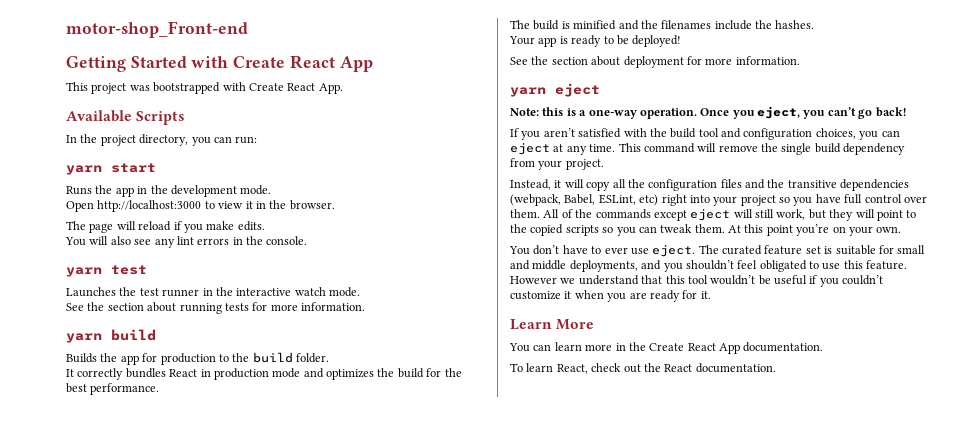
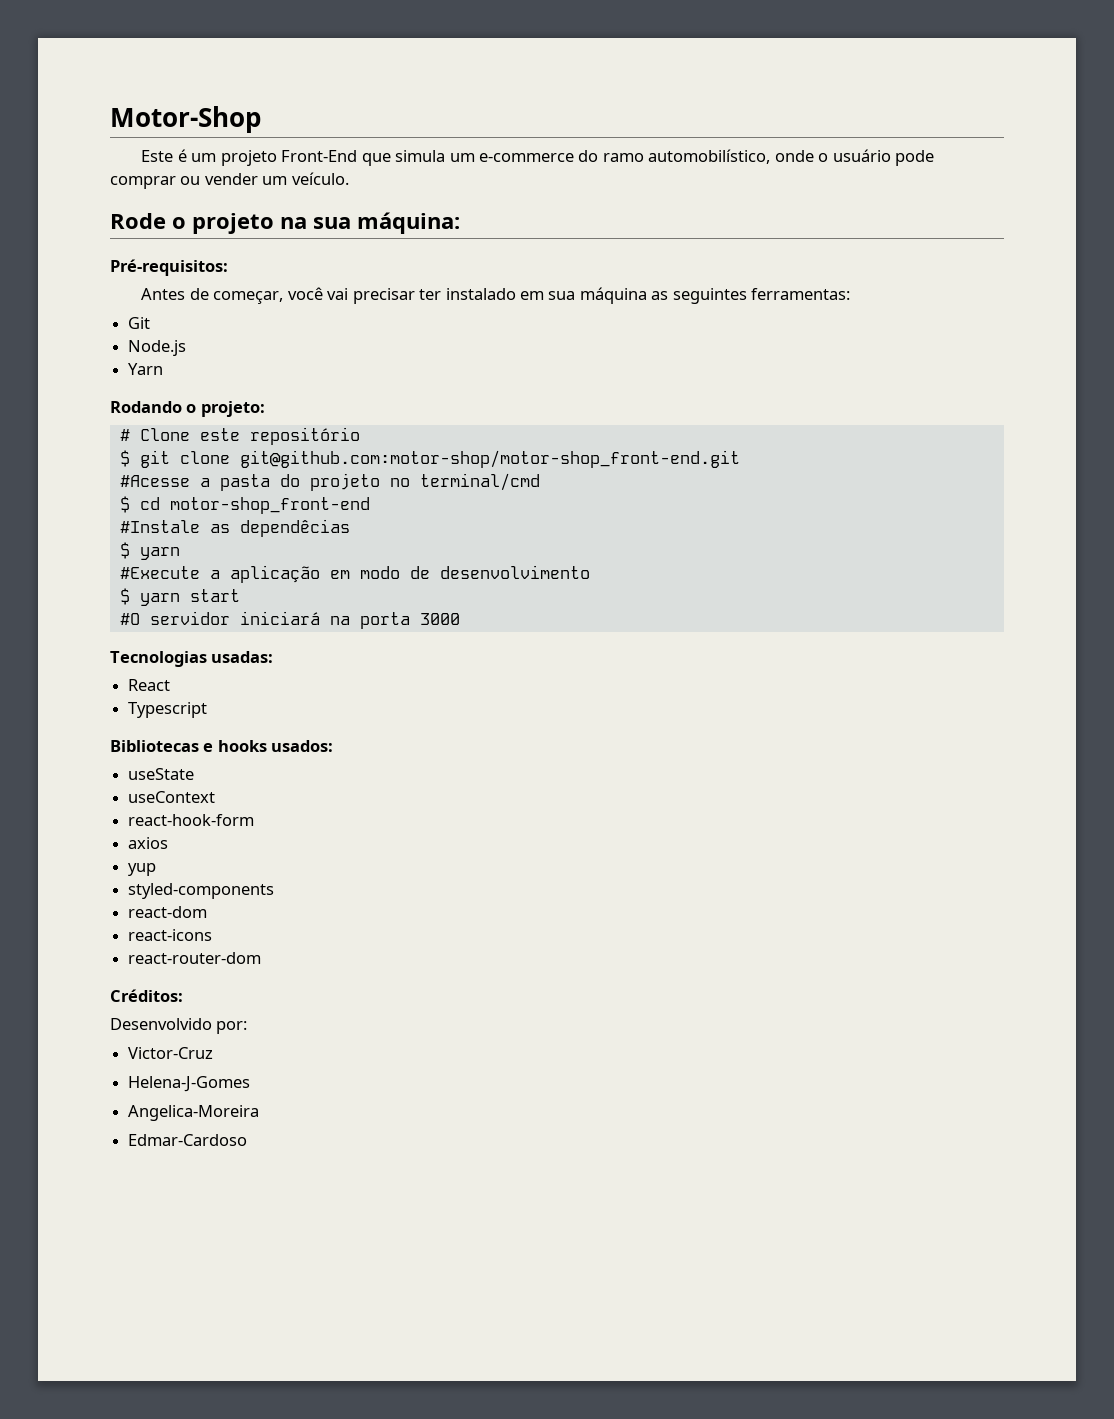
[66,21,248,38] [66,55,373,72] [66,82,343,94] [66,110,186,125] [66,134,258,146] [66,163,156,175] [66,185,272,197] [66,200,335,212] [66,221,265,233] [65,236,308,248] [66,265,147,277] [66,287,360,297] [66,302,365,314] [66,329,156,343] [66,352,329,365] [66,368,462,380] [66,383,160,395] [510,20,815,30] [509,35,682,47] [510,56,800,68] [510,83,600,97] [510,106,906,119] [510,128,900,140] [510,143,906,155] [510,158,604,170] [510,179,910,191] [510,194,927,206] [510,209,917,221] [510,224,902,236] [509,245,926,257] [510,260,908,272] [510,275,884,287] [510,290,711,302] [510,319,595,330] [509,342,824,354] [510,363,776,374] motor-shop_Front-end // Getting Started with Create React App // This project was bootstrapped with Create React App. // Available Scripts // In the project directory, you can run: // yarn start // Runs the app in the development mode. // Open http://localhost:3000 to view it in the browser. // The page will reload if you make edits. // You will also see any lint errors in the console. // yarn test // Launches the test runner in the interactive watch mode. // See the section about running tests for more information. // yarn build // Builds the app for production to the build folder. // It correctly bundles React in production mode and optimizes the build for the best performance. // The build is minified and the filenames include the hashes. // Your app is ready to be deployed! // See the section about deployment for more information. // yarn eject // Note: this is a one-way operation. Once you eject, you can’t go back! // If you aren’t satisfied with the build tool and configuration choices, you can eject at any time. This command will remove the single build dependency from your project. // Instead, it will copy all the configuration files and the transitive dependencies (webpack, Babel, ESLint, etc) right into your project so you have full control over them. All of the commands except eject will still work, but they will point to the copied scripts so you can tweak them. At this point you’re on your own. // You don’t have to ever use eject. The curated feature set is suitable for small and middle deployments, and you shouldn’t feel obligated to use this feature. However we understand that this tool wouldn’t be useful if you couldn’t customize it when you are ready for it. // Learn More // You can learn more in the Create React App documentation. // To learn React, check out the React documentation. -> [110,106,261,133] [141,149,935,166] [110,172,349,189] [110,212,460,234] [110,259,228,276] [141,287,851,304] [128,317,151,329] [128,340,187,356] [128,363,164,375] [110,401,265,417] [119,427,360,445] [119,450,740,468] [119,473,540,491] [119,496,370,514] [119,519,350,537] [119,542,180,560] [119,565,590,583] [119,588,240,606] [119,611,460,629] [110,651,274,667] [128,679,171,691] [128,702,208,718] [110,740,334,752] [128,768,195,780] [128,791,216,803] [128,814,255,826] [128,837,169,849] [128,863,157,876] [128,883,275,899] [128,906,208,918] [128,929,213,941] [128,952,262,964] [110,989,183,1002] [110,1018,248,1034] [128,1047,214,1059] [128,1076,251,1092] [128,1105,260,1121] [128,1134,248,1146] Motor-Shop // Este é um projeto Front-End que simula um e-commerce do ramo automobilístico, onde o usuário pode comprar ou vender um veículo. // Rode o projeto na sua máquina: // Pré-requisitos: // Antes de começar, você vai precisar ter instalado em sua máquina as seguintes ferramentas: // Git // Node.js // Yarn // Rodando o projeto: // # Clone este repositório // $ git clone git@github.com:motor-shop/motor-shop_front-end.git // #Acesse a pasta do projeto no terminal/cmd // $ cd motor-shop_front-end // #Instale as dependêcias // $ yarn // #Execute a aplicação em modo de desenvolvimento // $ yarn start // #O servidor iniciará na porta 3000 // Tecnologias usadas: // React // Typescript // Bibliotecas e hooks usados: // useState // useContext // react-hook-form // axios // yup // styled-components // react-dom // react-icons // react-router-dom // Créditos: // Desenvolvido por: // Victor-Cruz // Helena-J-Gomes // Angelica-Moreira // Edmar-Cardoso

